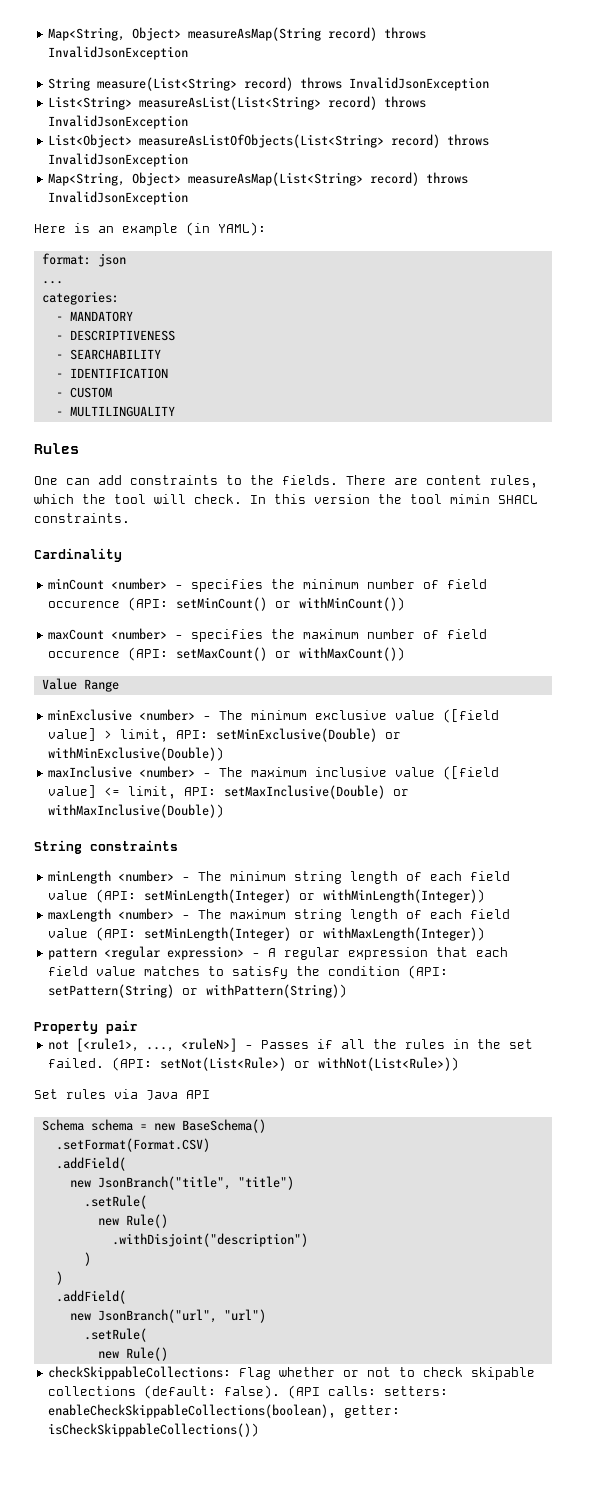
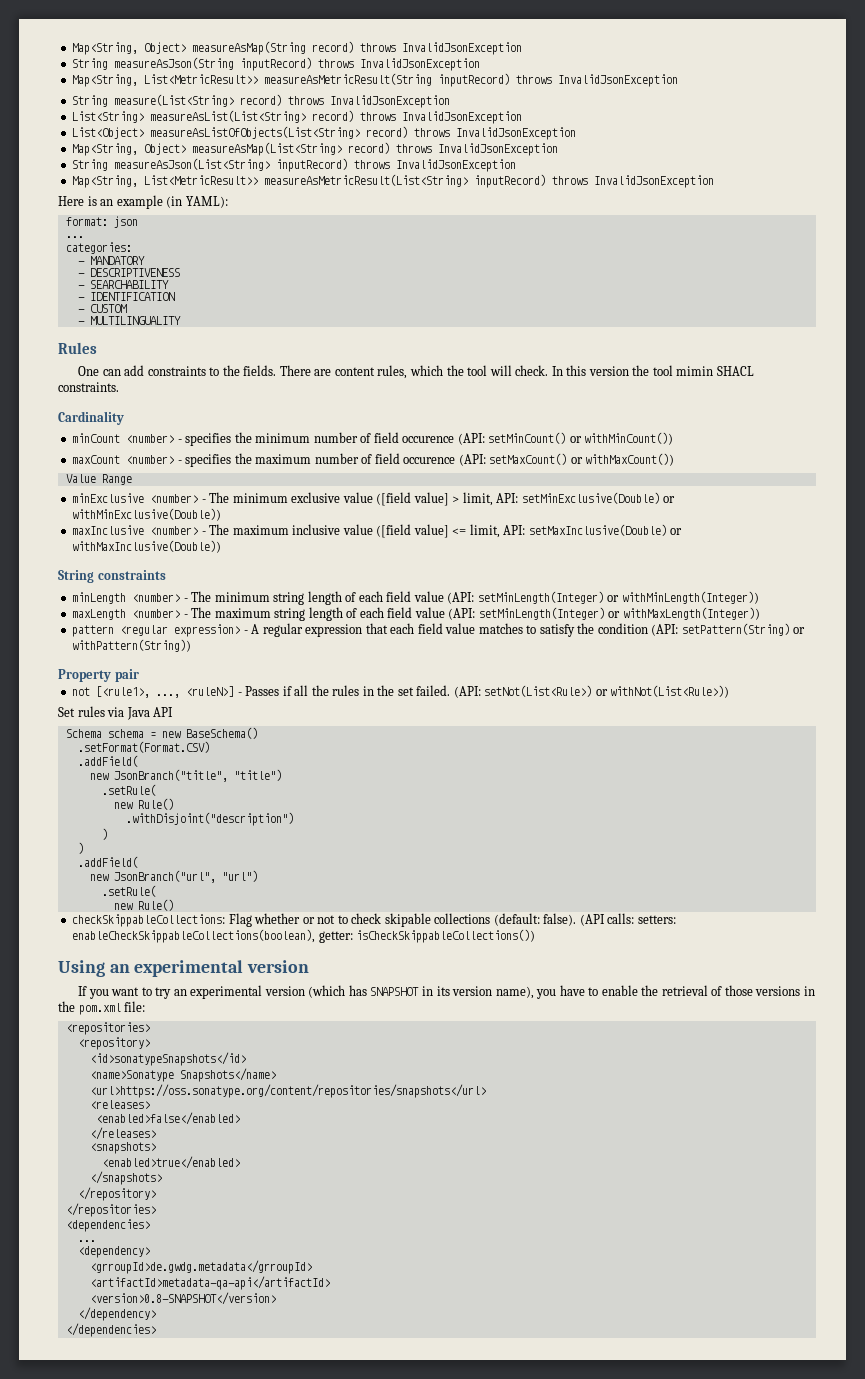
(189, 53) none -> [72,57,481,71] [72,73,679,87] // String measureAsJson(String inputRecord) throws InvalidJsonException // Map<String, List<MetricResult>> measureAsMetricResult(String inputRecord) throws InvalidJsonException
(189, 198) none -> [72,158,517,172] [72,174,715,188] // String measureAsJson(List<String> inputRecord) throws InvalidJsonException // Map<String, List<MetricResult>> measureAsMetricResult(List<String> inputRecord) throws InvalidJsonException
(260, 1430) none -> [58,960,310,977] [78,985,815,999] [58,1001,146,1015] [65,1022,150,1035] [77,1037,150,1050] [89,1052,246,1066] [89,1068,276,1082] [89,1084,486,1098] [89,1100,150,1109] [95,1112,240,1125] [89,1127,156,1140] [89,1142,156,1154] [101,1156,240,1169] [89,1171,162,1185] [77,1187,156,1201] [65,1203,156,1217] [65,1219,150,1232] [77,1240,96,1242] [77,1246,150,1258] [89,1260,312,1274] [89,1276,330,1290] [89,1292,276,1305] [77,1307,156,1321] [65,1323,156,1337] // Using an experimental version // If you want to try an experimental version (which has SNAPSHOT in its version name), you have to enable the retrieval of those versions in the pom.xml file: // <repositories> // <repository> // <id>sonatypeSnapshots</id> // <name>Sonatype Snapshots</name> // <url>https://oss.sonatype.org/content/repositories/snapshots</url> // <releases> // <enabled>false</enabled> // </releases> // <snapshots> // <enabled>true</enabled> // </snapshots> // </repository> // </repositories> // <dependencies> // ... // <dependency> // <grroupId>de.gwdg.metadata</grroupId> // <artifactId>metadata-qa-api</artifactId> // <version>0.8-SNAPSHOT</version> // </dependency> // </dependencies>

